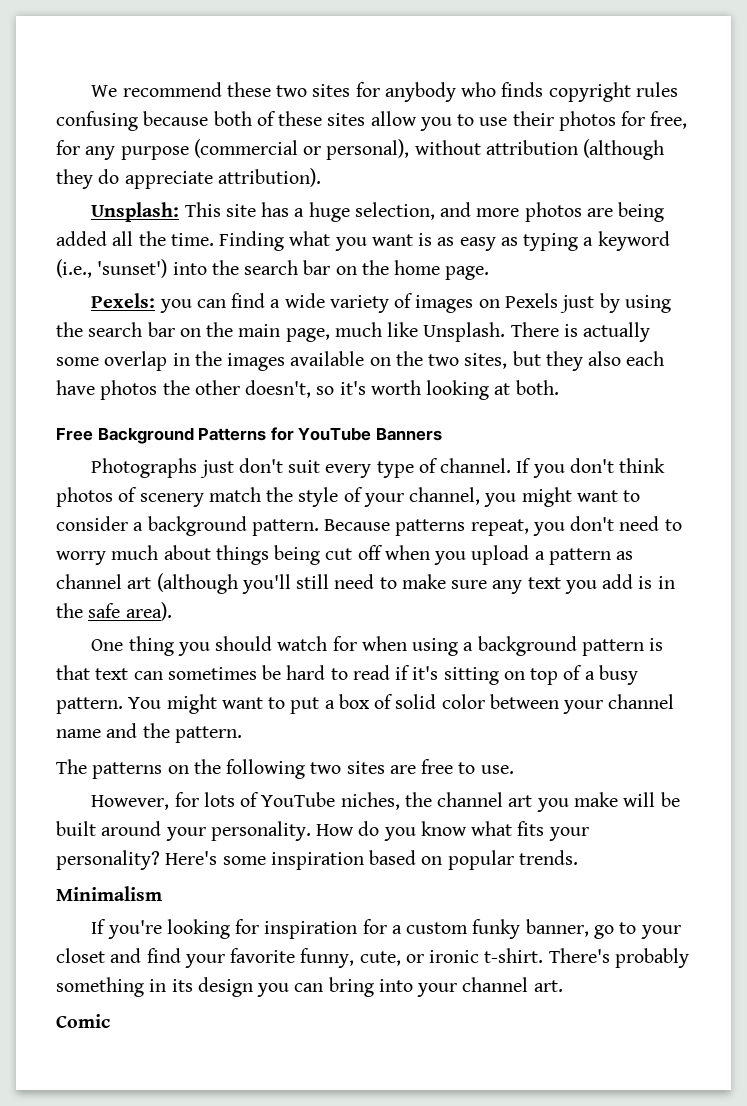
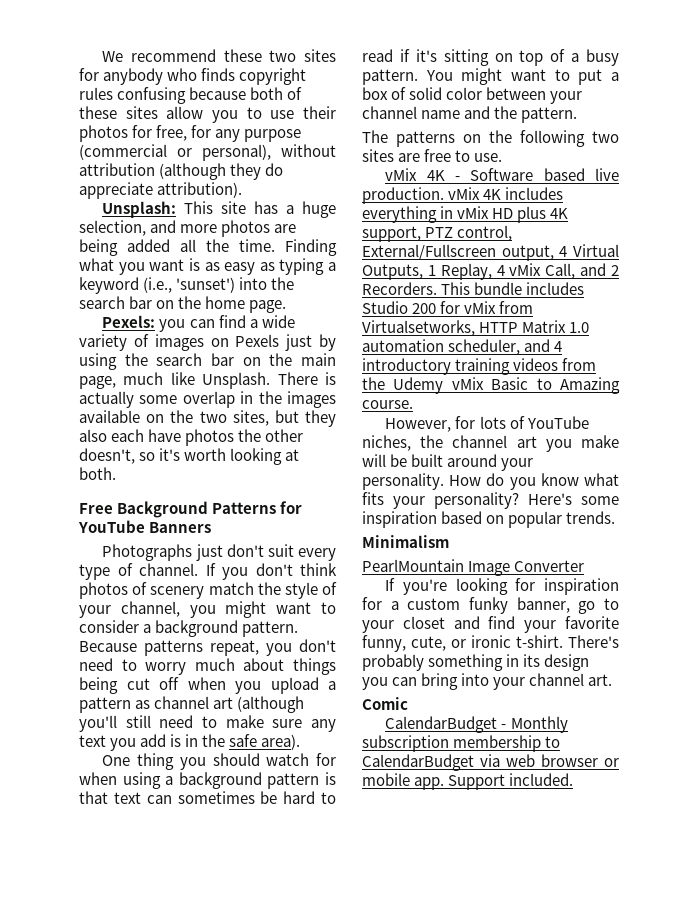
(514, 769) none -> [385,168,619,181] [362,187,564,204] [362,206,569,223] [362,225,513,242] [362,244,619,261] [362,263,619,280] [362,282,585,295] [362,301,534,314] [362,320,590,336] [362,339,563,355] [362,358,597,375] [362,377,620,394] [362,400,413,409] // vMix 4K - Software based live production. vMix 4K includes everything in vMix HD plus 4K support, PTZ control, External/Fullscreen output, 4 Virtual Outputs, 1 Replay, 4 vMix Call, and 2 Recorders. This bundle includes Studio 200 for vMix from Virtualsetworks, HTTP Matrix 1.0 automation scheduler, and 4 introductory training videos from the Udemy vMix Basic to Amazing course.
(162, 893) none -> [362,559,585,576] // PearlMountain Image Converter
(110, 1021) none -> [385,716,568,733] [362,735,561,752] [362,754,619,771] [362,773,574,790] // CalendarBudget - Monthly subscription membership to CalendarBudget via web browser or mobile app. Support included.

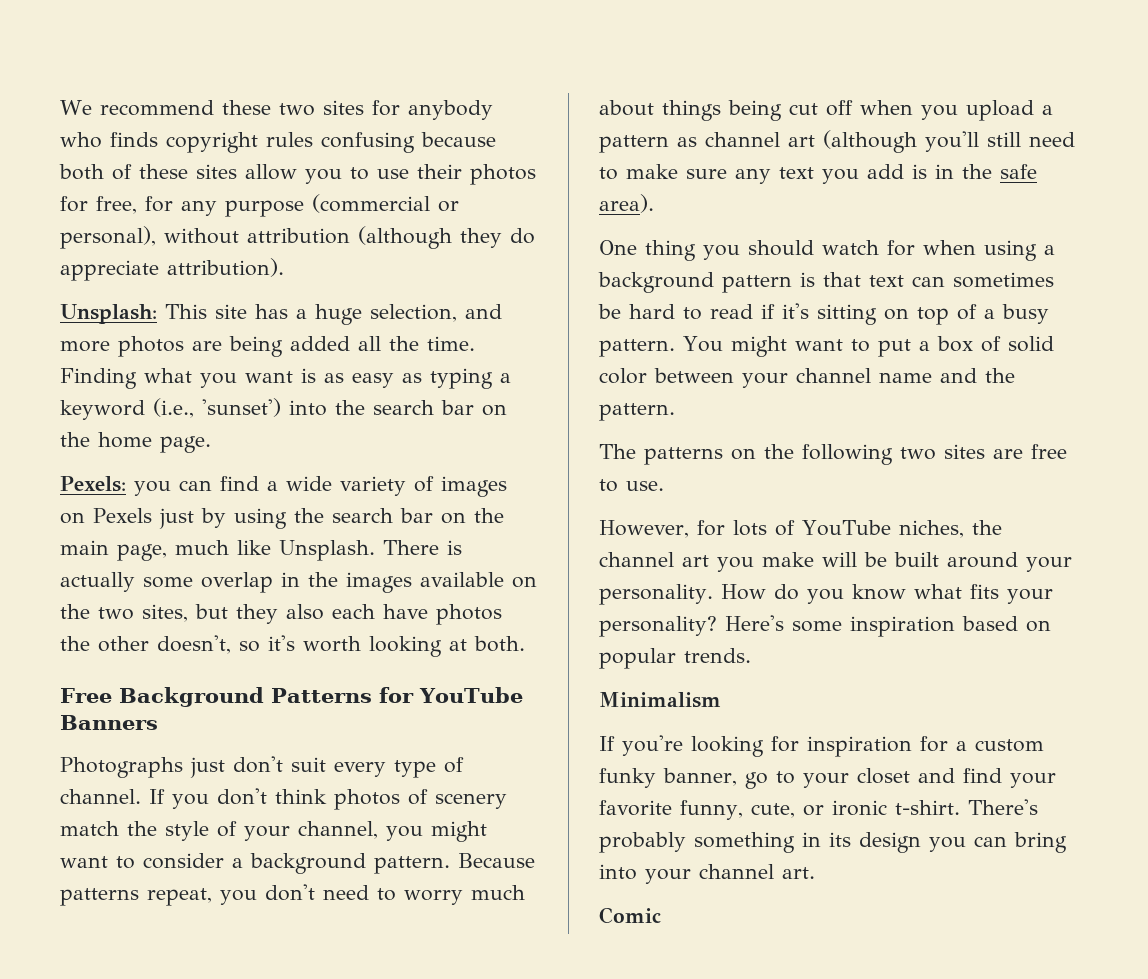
[385,168,619,181] [362,187,564,204] [362,206,569,223] [362,225,513,242] [362,244,619,261] [362,263,619,280] [362,282,585,295] [362,301,534,314] [362,320,590,336] [362,339,563,355] [362,358,597,375] [362,377,620,394] [362,400,413,409] // vMix 4K - Software based live production. vMix 4K includes everything in vMix HD plus 4K support, PTZ control, External/Fullscreen output, 4 Virtual Outputs, 1 Replay, 4 vMix Call, and 2 Recorders. This bundle includes Studio 200 for vMix from Virtualsetworks, HTTP Matrix 1.0 automation scheduler, and 4 introductory training videos from the Udemy vMix Basic to Amazing course. -> (664, 486) none
[362,559,585,576] // PearlMountain Image Converter -> (721, 700) none
[385,716,568,733] [362,735,561,752] [362,754,619,771] [362,773,574,790] // CalendarBudget - Monthly subscription membership to CalendarBudget via web browser or mobile app. Support included. -> (661, 915) none

